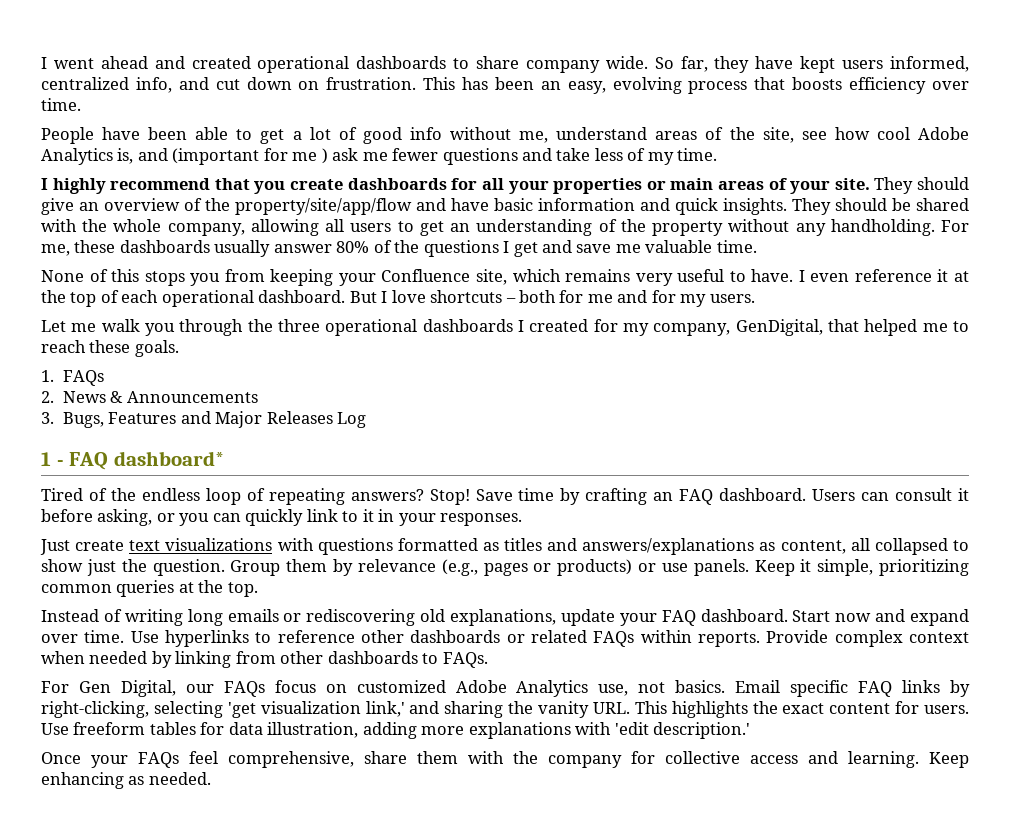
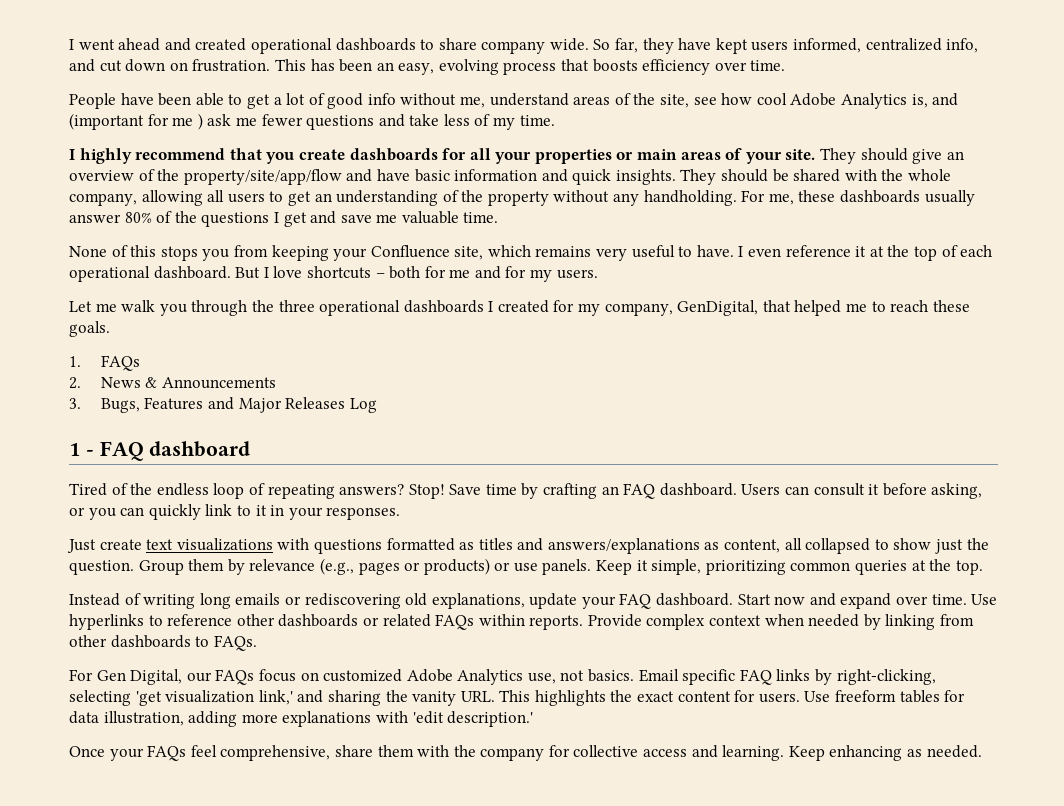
[113,451,225,466] dashboard* -> [149,441,251,457] dashboard

